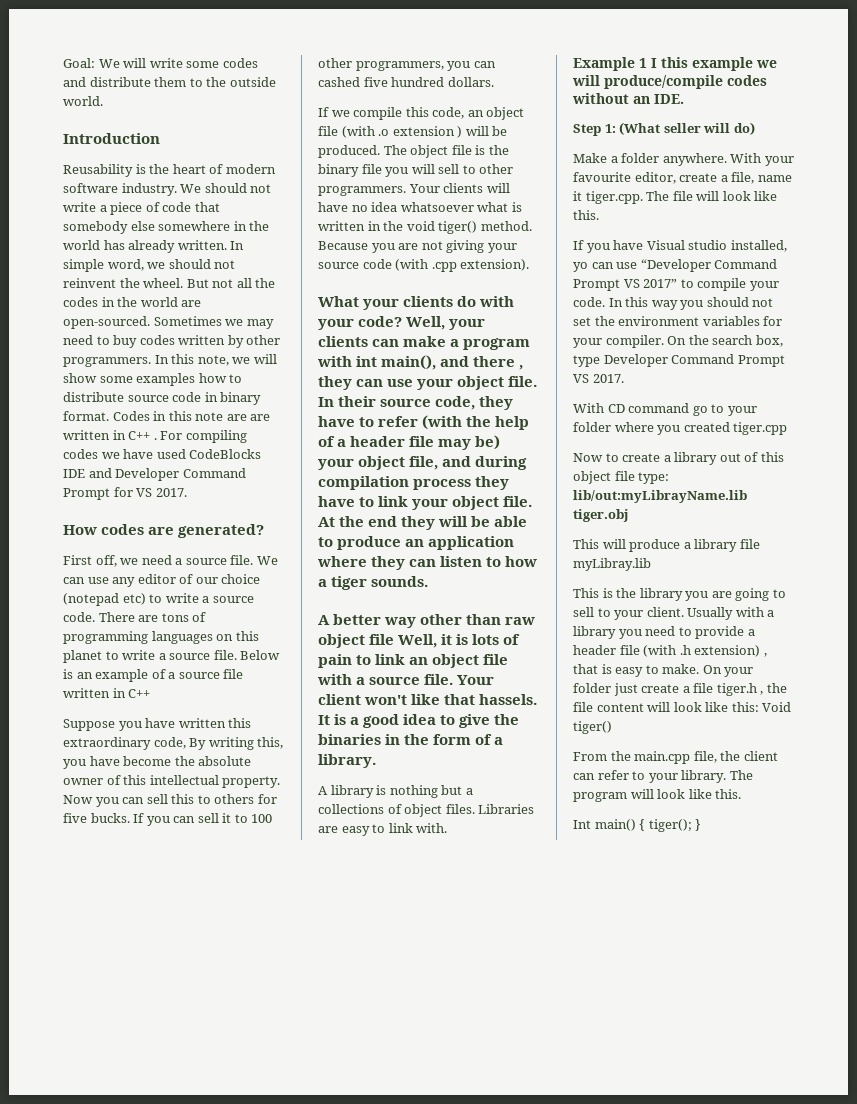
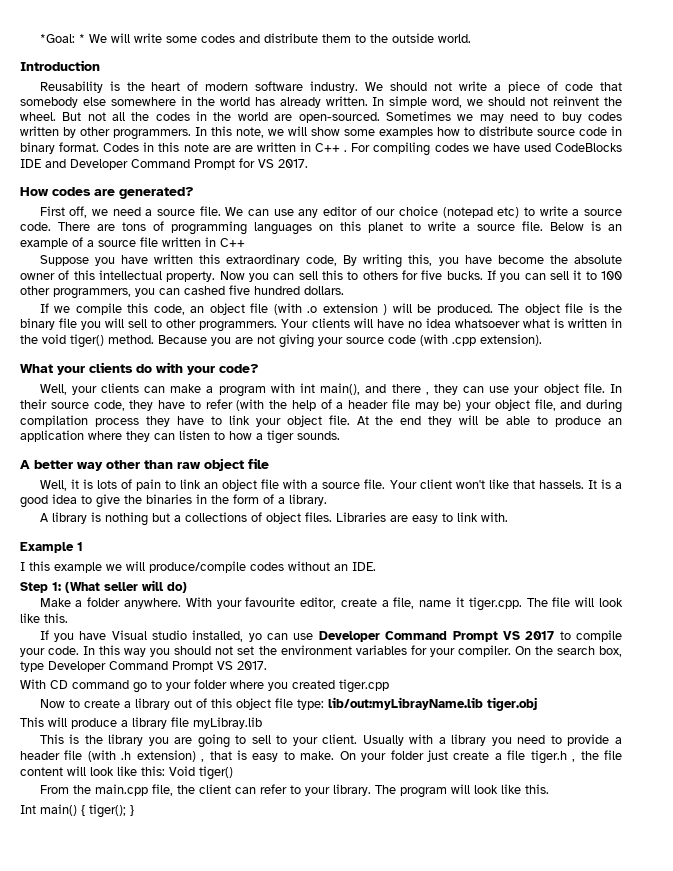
[63,58,95,68] Goal: -> [39,34,85,43] *Goal: *
(403, 321) none -> (259, 368) //
(395, 639) none -> (269, 463) //
(647, 63) none -> (83, 546) //
[640,259,778,272] [573,279,678,291] “Developer Command Prompt VS 2017” -> [318,631,555,642] Developer Command Prompt VS 2017

